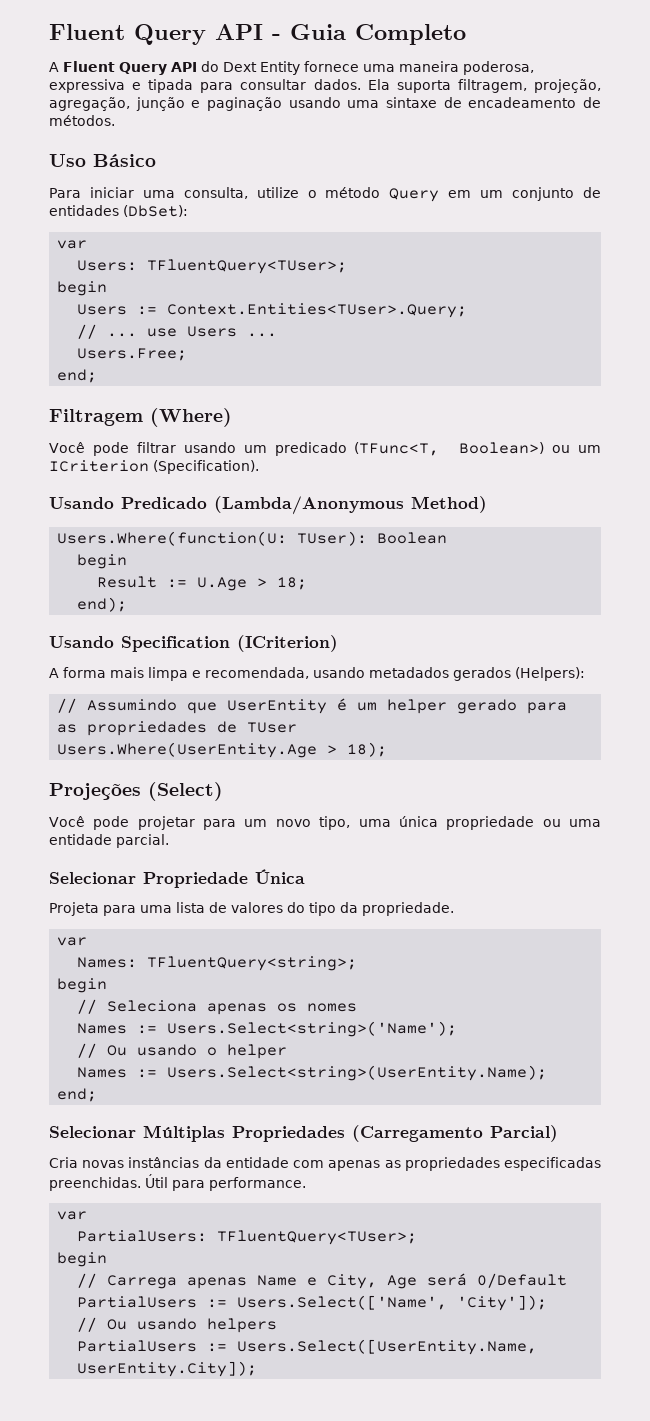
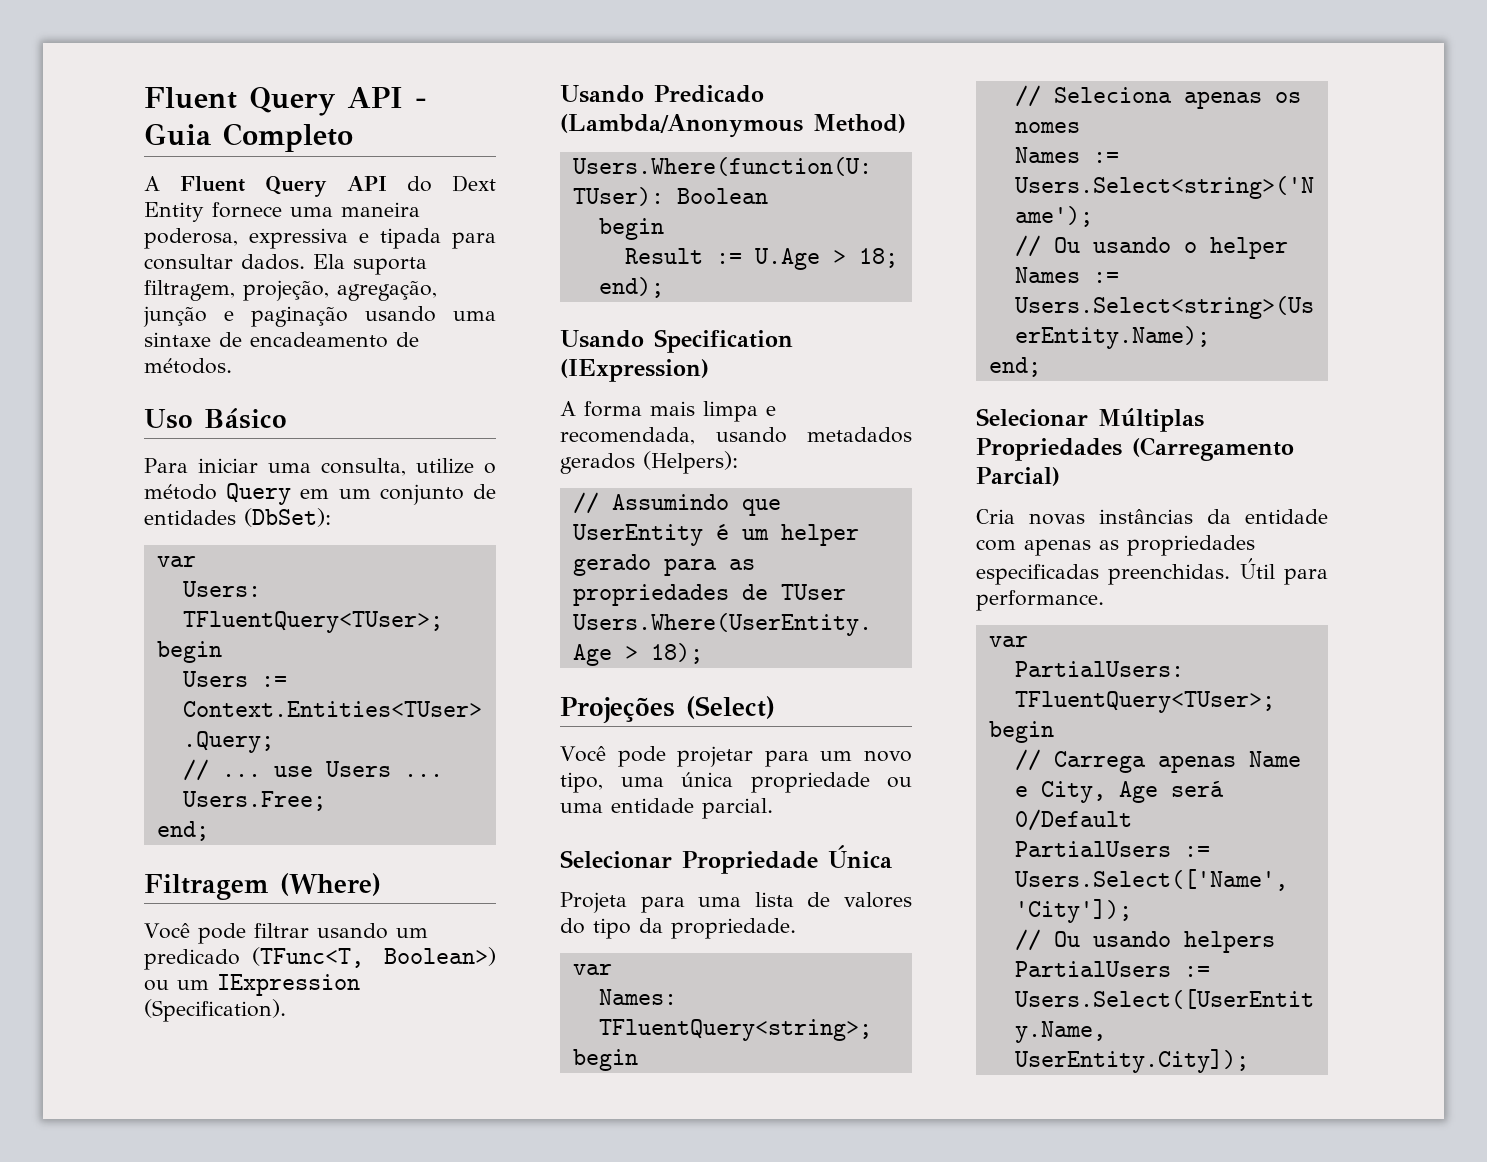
[49,460,149,472] ICriterion -> [217,974,360,996] IExpression
[237,635,338,652] (ICriterion) -> [560,359,709,382] (IExpression)

